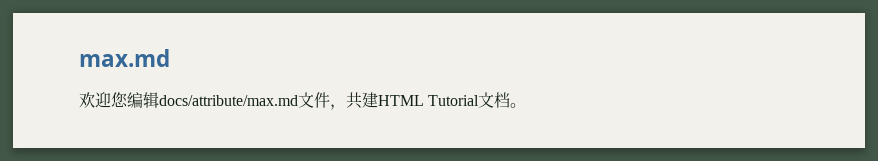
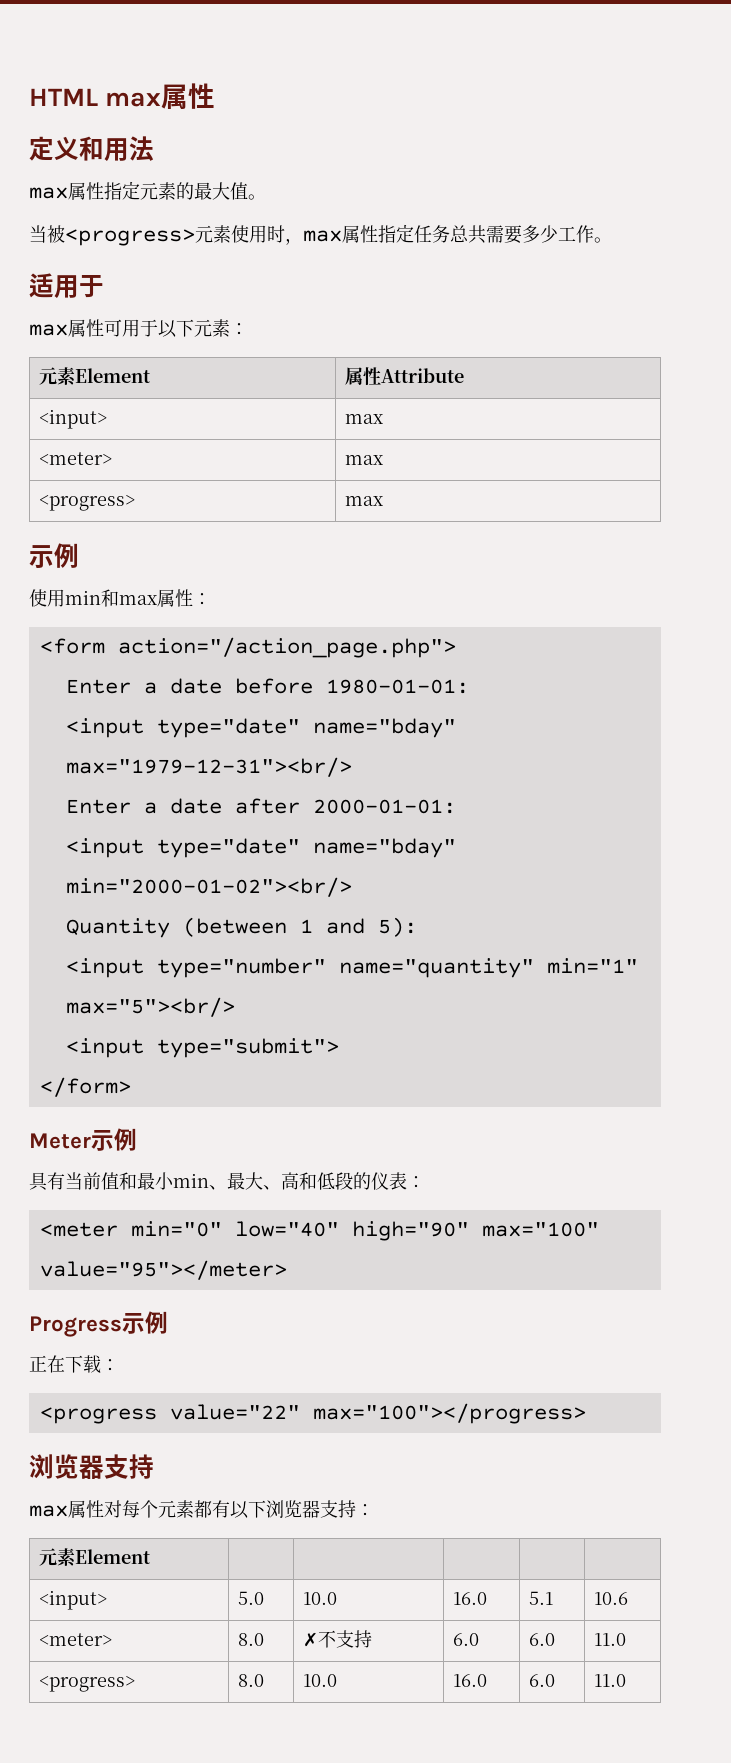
[79,49,170,67] [79,92,527,110] max.md // 欢迎您编辑docs/attribute/max.md文件，共建HTML Tutorial文档。 -> [29,83,216,109] [29,136,154,161] [29,181,266,200] [29,224,612,246] [29,273,104,298] [29,319,248,338] [38,367,150,386] [344,367,464,386] [38,409,107,429] [344,414,383,424] [38,452,112,465] [344,455,383,465] [38,495,135,511] [344,496,383,506] [29,543,79,568] [29,589,211,607] [39,637,456,658] [65,678,469,694] [65,718,456,738] [65,757,352,777] [65,798,456,814] [65,838,456,858] [65,877,352,897] [65,917,417,938] [65,958,638,978] [65,997,235,1017] [65,1038,339,1058] [39,1077,131,1097] [29,1128,137,1151] [29,1172,425,1191] [39,1221,599,1241] [39,1260,287,1280] [29,1311,168,1337] [29,1355,119,1373] [39,1403,586,1424] [29,1454,154,1479] [29,1500,374,1519] [38,1548,150,1567] [38,1590,107,1610] [237,1591,264,1605] [302,1592,337,1605] [452,1592,487,1605] [528,1591,553,1605] [593,1592,628,1605] [38,1633,112,1646] [237,1633,264,1646] [302,1630,372,1648] [452,1633,479,1646] [528,1633,555,1646] [593,1633,626,1646] [38,1676,135,1692] [237,1674,264,1687] [302,1674,337,1687] [452,1674,487,1687] [528,1674,555,1687] [593,1674,626,1687] HTML max属性 // 定义和用法 // max属性指定元素的最大值。 // 当被<progress>元素使用时，max属性指定任务总共需要多少工作。 // 适用于 // max属性可用于以下元素： // 元素Element | 属性Attribute // <input> | max // <meter> | max // <progress> | max // 示例 // 使用min和max属性： // <form action="/action_page.php"> // Enter a date before 1980-01-01: // <input type="date" name="bday" max="1979-12-31"><br/> // Enter a date after 2000-01-01: // <input type="date" name="bday" min="2000-01-02"><br/> // Quantity (between 1 and 5): // <input type="number" name="quantity" min="1" max="5"><br/> // <input type="submit"> // </form> // Meter示例 // 具有当前值和最小min、最大、高和低段的仪表： // <meter min="0" low="40" high="90" max="100" value="95"></meter> // Progress示例 // 正在下载： // <progress value="22" max="100"></progress> // 浏览器支持 // max属性对每个元素都有以下浏览器支持： // 元素Element | | | | | // <input> | 5.0 | 10.0 | 16.0 | 5.1 | 10.6 // <meter> | 8.0 | ✗不支持 | 6.0 | 6.0 | 11.0 // <progress> | 8.0 | 10.0 | 16.0 | 6.0 | 11.0

